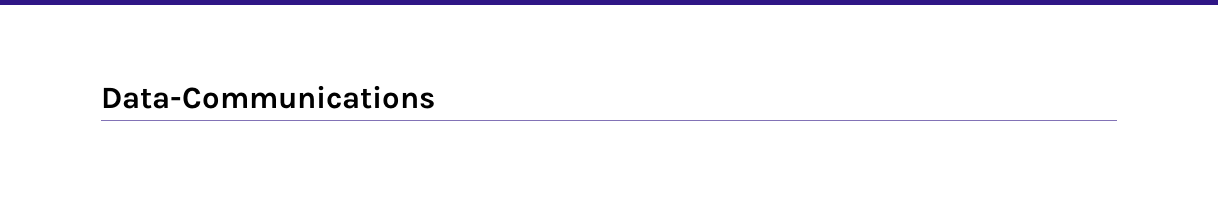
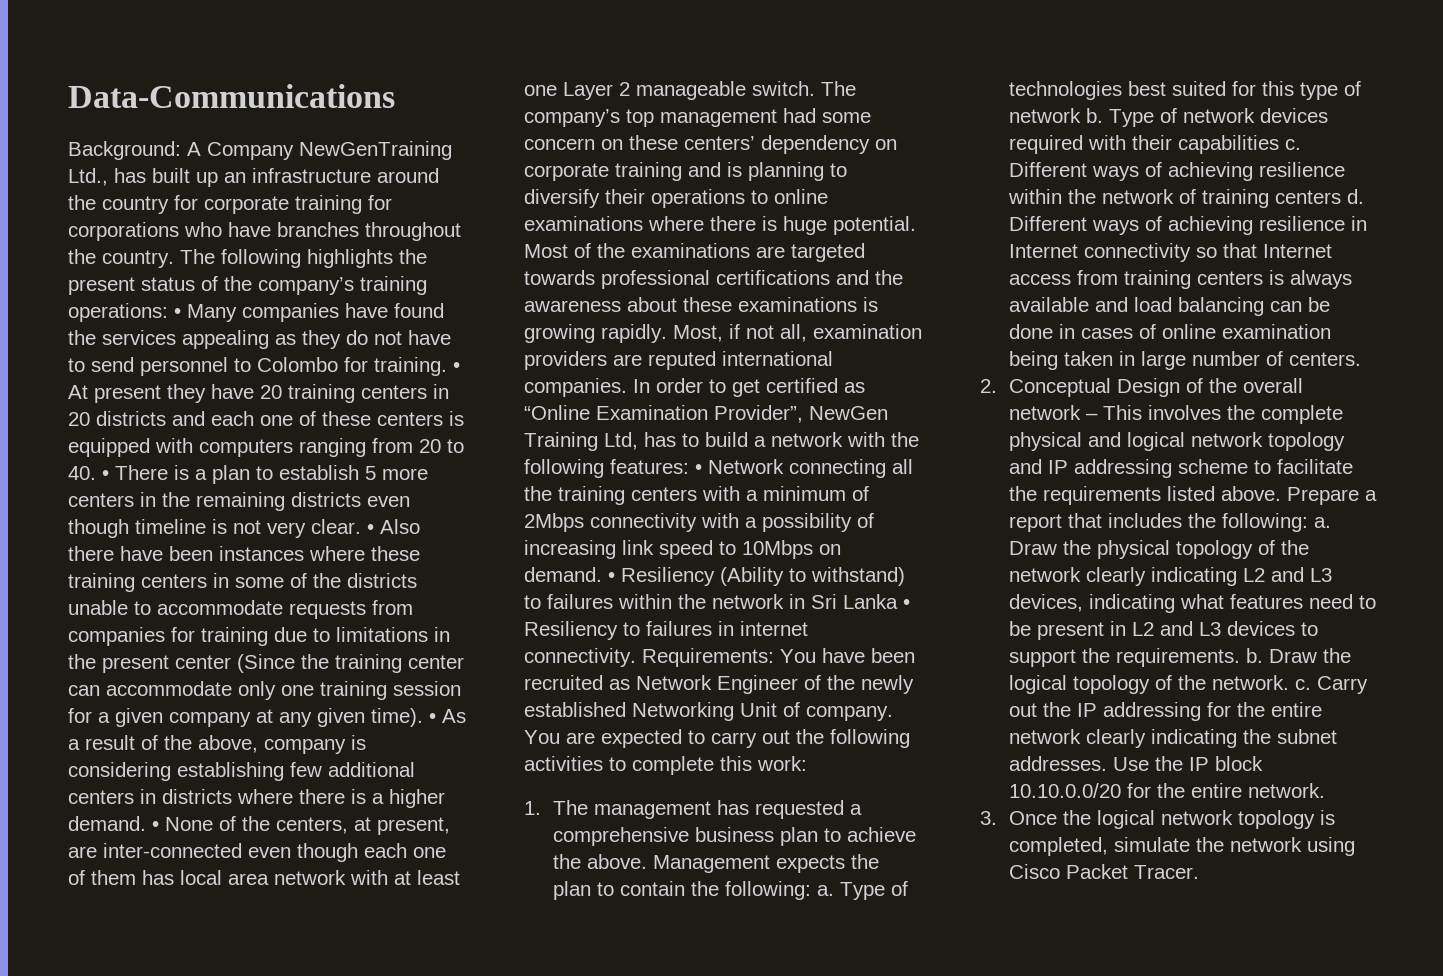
(435, 97) none -> [68,141,452,160] [68,168,439,187] [68,195,392,214] [68,222,461,241] [68,249,427,268] [68,276,427,295] [68,303,444,322] [68,330,451,349] [68,357,460,376] [68,384,449,403] [68,411,464,426] [68,438,464,457] [68,465,428,484] [68,492,410,511] [68,519,420,538] [68,546,420,561] [68,573,417,592] [68,600,413,619] [68,627,450,646] [68,654,464,673] [68,681,461,700] [68,708,466,727] [68,735,366,754] [68,762,415,781] [68,789,445,808] [68,816,450,835] [68,843,446,862] [68,870,460,885] [524,81,856,100] [524,108,871,127] [524,135,897,154] [524,162,847,181] [524,189,828,208] [524,216,916,235] [524,243,865,262] [524,270,903,289] [524,297,878,312] [524,324,922,343] [524,351,833,370] [524,378,865,397] [524,405,888,423] [524,432,919,451] [524,459,913,478] [524,486,869,505] [524,513,874,532] [524,540,841,559] [524,567,905,586] [524,594,910,609] [524,621,808,640] [524,648,915,667] [524,675,914,694] [524,702,893,721] [524,729,910,748] [524,756,807,775] [524,800,863,819] [553,827,917,846] [553,854,880,873] [553,881,909,900] [1009,81,1362,100] [1009,108,1329,127] [1009,135,1302,154] [1009,162,1346,181] [1008,189,1365,208] [1009,216,1368,235] [1009,243,1333,262] [1009,270,1353,289] [1009,297,1331,316] [1009,324,1332,339] [1009,351,1362,370] [980,378,1304,397] [1009,405,1344,424] [1009,432,1346,451] [1009,459,1354,478] [1009,486,1378,505] [1009,513,1332,532] [1009,540,1310,559] [1009,567,1333,586] [1009,594,1377,613] [1009,621,1319,640] [1009,648,1352,667] [1009,675,1369,694] [1009,702,1323,721] [1009,729,1338,748] [1009,756,1264,771] [1009,783,1326,798] [980,810,1336,829] [1009,837,1356,856] [1009,864,1200,879] // Background: A Company NewGenTraining Ltd., has built up an infrastructure around the country for corporate training for corporations who have branches throughout the country. The following highlights the present status of the company’s training operations: • Many companies have found the services appealing as they do not have to send personnel to Colombo for training. • At present they have 20 training centers in 20 districts and each one of these centers is equipped with computers ranging from 20 to 40. • There is a plan to establish 5 more centers in the remaining districts even though timeline is not very clear. • Also there have been instances where these training centers in some of the districts unable to accommodate requests from companies for training due to limitations in the present center (Since the training center can accommodate only one training session for a given company at any given time). • As a result of the above, company is considering establishing few additional centers in districts where there is a higher demand. • None of the centers, at present, are inter-connected even though each one of them has local area network with at least one Layer 2 manageable switch. The company’s top management had some concern on these centers’ dependency on corporate training and is planning to diversify their operations to online examinations where there is huge potential. Most of the examinations are targeted towards professional certifications and the awareness about these examinations is growing rapidly. Most, if not all, examination providers are reputed international companies. In order to get certified as “Online Examination Provider”, NewGen Training Ltd, has to build a network with the following features: • Network connecting all the training centers with a minimum of 2Mbps connectivity with a possibility of increasing link speed to 10Mbps on demand. • Resiliency (Ability to withstand) to failures within the network in Sri Lanka • Resiliency to failures in internet connectivity. Requirements: You have been recruited as Network Engineer of the newly established Networking Unit of company. You are expected to carry out the following activities to complete this work: // 1. The management has requested a comprehensive business plan to achieve the above. Management expects the plan to contain the following: a. Type of technologies best suited for this type of network b. Type of network devices required with their capabilities c. Different ways of achieving resilience within the network of training centers d. Different ways of achieving resilience in Internet connectivity so that Internet access from training centers is always available and load balancing can be done in cases of online examination being taken in large number of centers. // 2. Conceptual Design of the overall network – This involves the complete physical and logical network topology and IP addressing scheme to facilitate the requirements listed above. Prepare a report that includes the following: a. Draw the physical topology of the network clearly indicating L2 and L3 devices, indicating what features need to be present in L2 and L3 devices to support the requirements. b. Draw the logical topology of the network. c. Carry out the IP addressing for the entire network clearly indicating the subnet addresses. Use the IP block 10.10.0.0/20 for the entire network. // 3. Once the logical network topology is completed, simulate the network using Cisco Packet Tracer.

